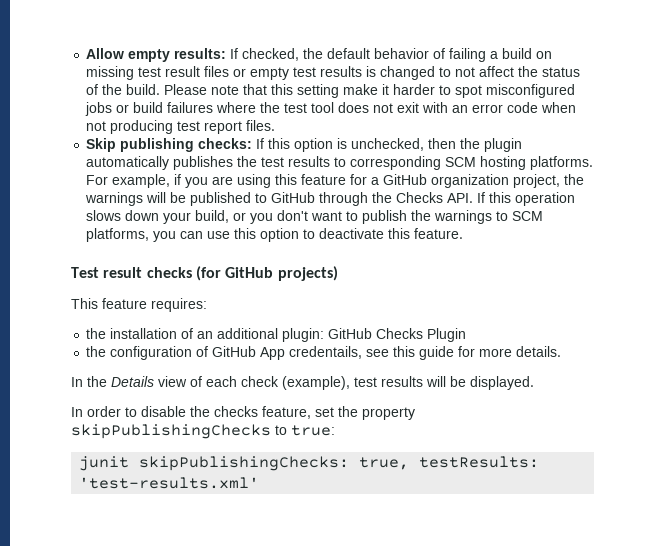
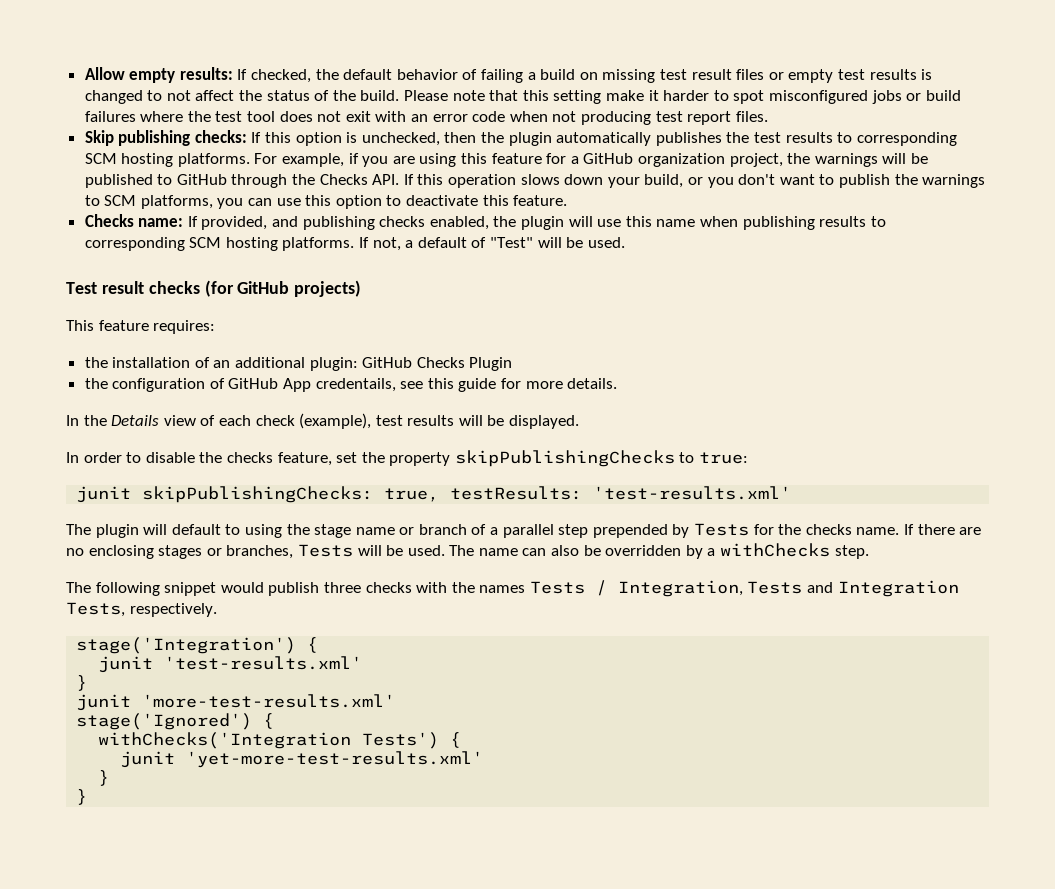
(464, 233) none -> [84,214,886,230] [84,237,625,251] // Checks name: If provided, and publishing checks enabled, the plugin will use this name when publishing results to corresponding SCM hosting platforms. If not, a default of "Test" will be used.
(260, 483) none -> [66,523,982,538] [66,543,869,559] [66,580,959,597] [66,602,217,617] [76,637,319,654] [98,656,363,673] [76,675,88,691] [76,694,396,711] [76,713,275,730] [98,732,462,749] [120,751,484,768] [98,770,110,786] [76,789,88,805] // The plugin will default to using the stage name or branch of a parallel step prepended by Tests for the checks name. If there are no enclosing stages or branches, Tests will be used. The name can also be overridden by a withChecks step. // The following snippet would publish three checks with the names Tests / Integration, Tests and Integration Tests, respectively. // stage('Integration') { // junit 'test-results.xml' // } // junit 'more-test-results.xml' // stage('Ignored') { // withChecks('Integration Tests') { // junit 'yet-more-test-results.xml' // } // }

